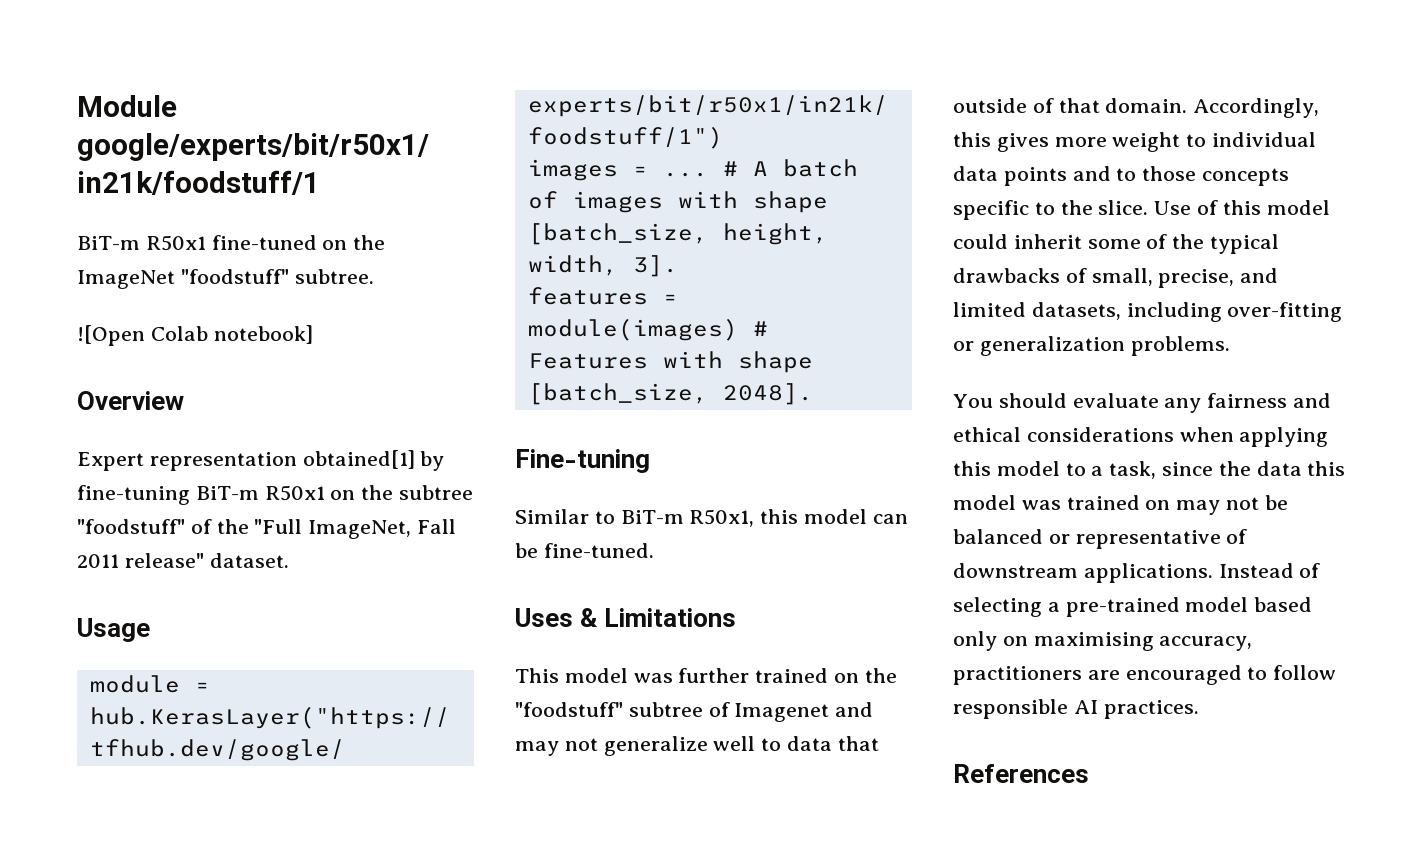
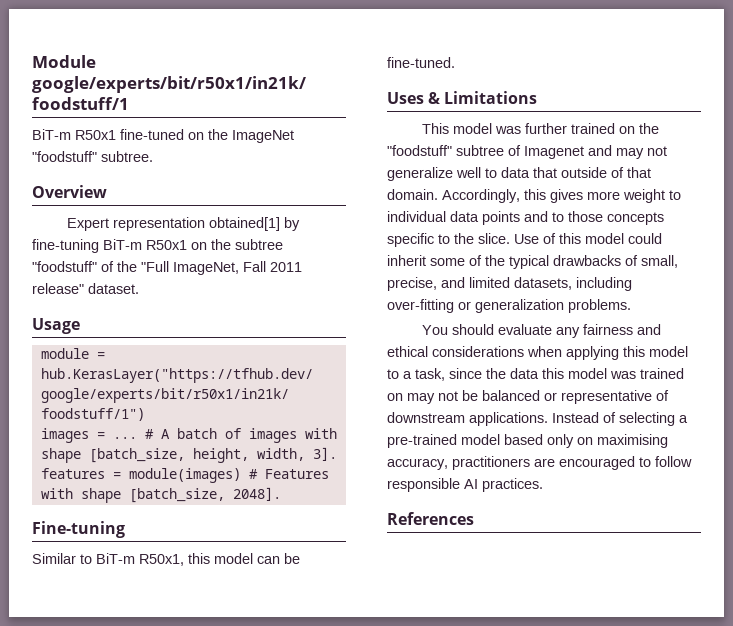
[77,325,313,346] // ![Open Colab notebook] -> (153, 156) none

